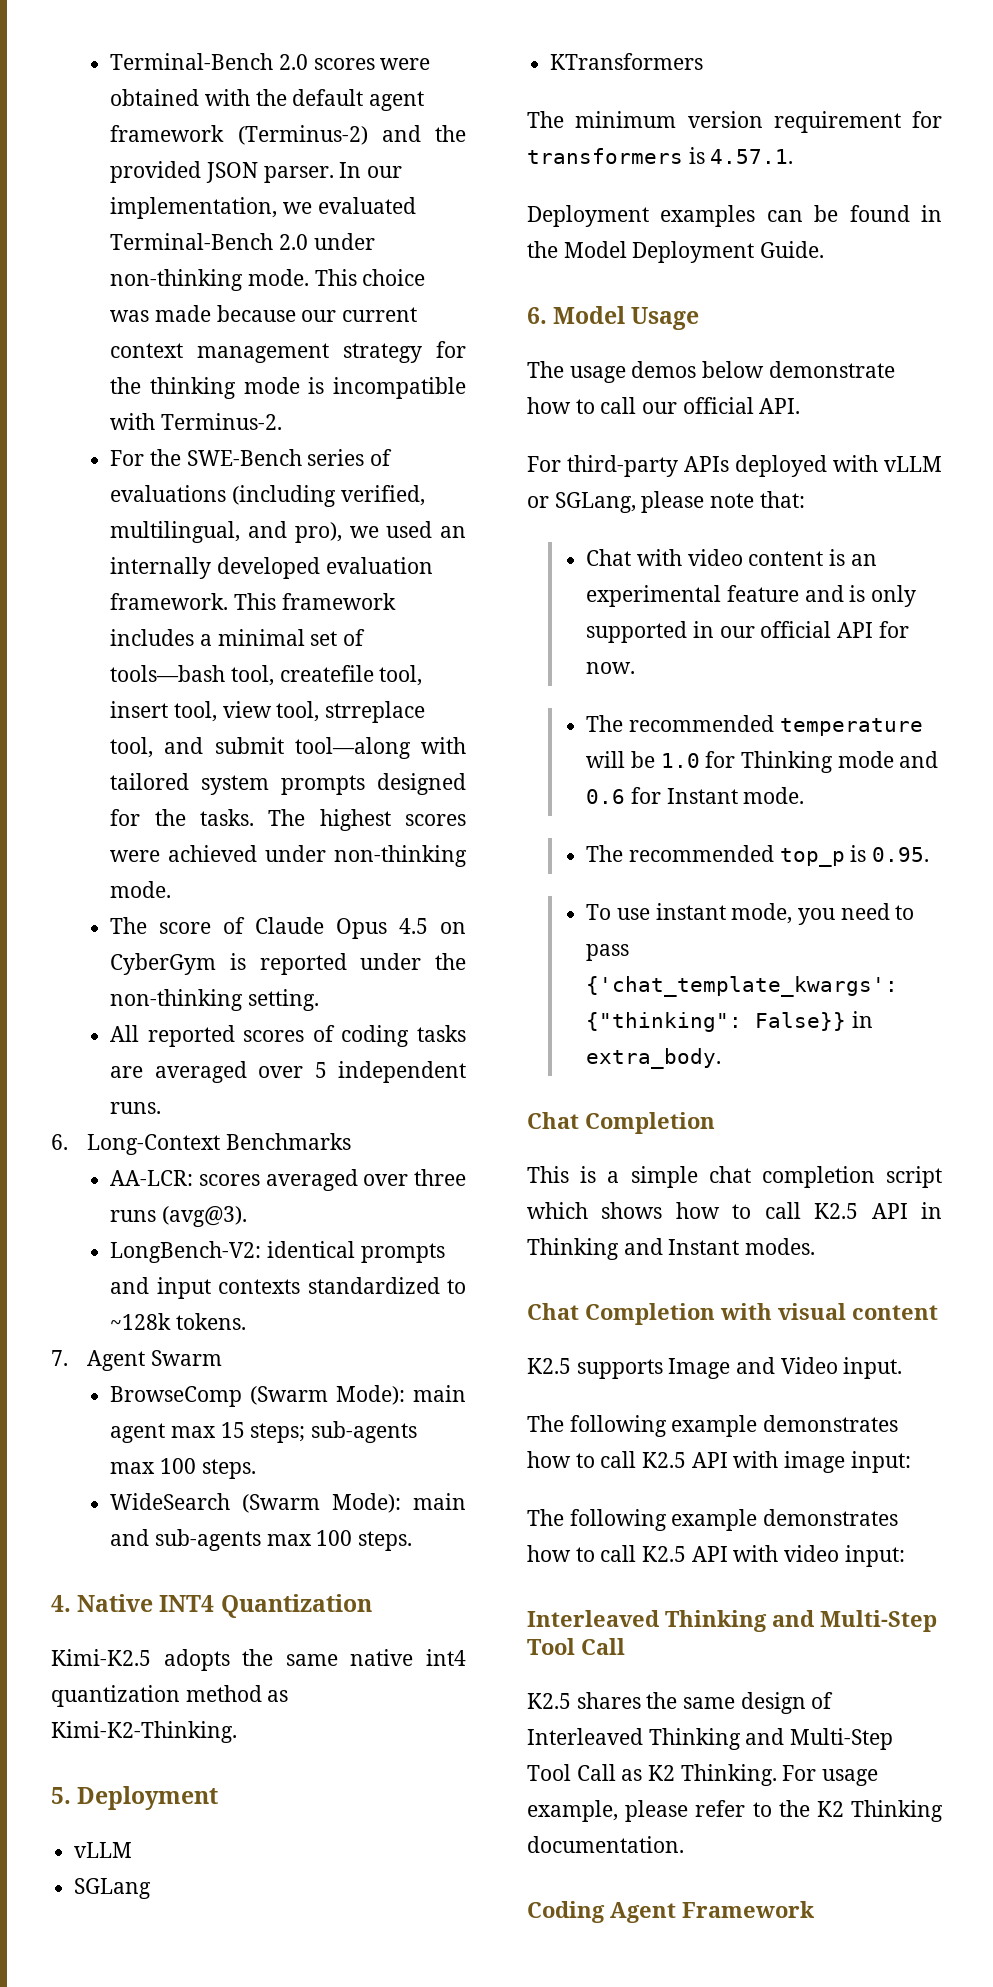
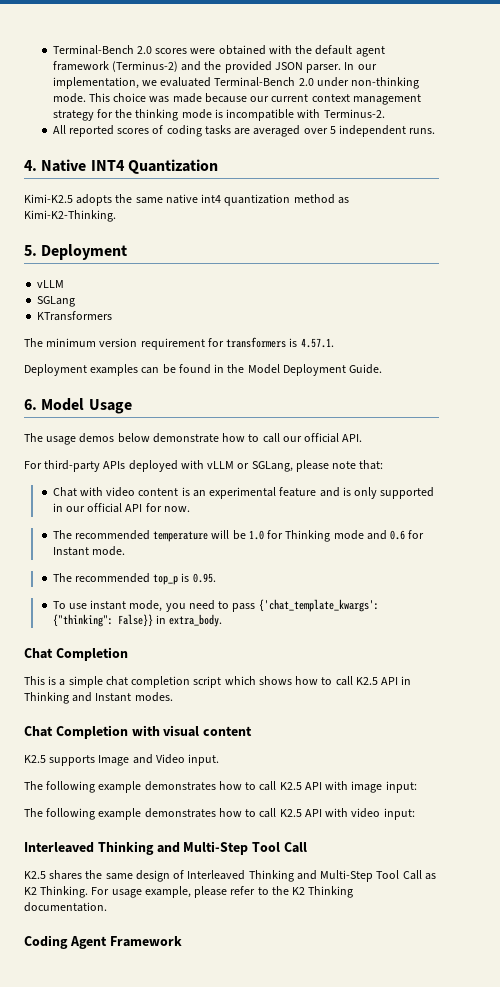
[110,449,392,466] [110,485,425,507] [110,521,467,543] [110,557,433,579] [110,593,396,610] [110,629,365,646] [110,665,423,686] [110,701,425,723] [110,737,466,759] [110,773,466,795] [110,809,466,831] [110,845,467,867] [110,881,172,898] [110,917,467,939] [110,953,466,975] [110,989,319,1011] // For the SWE-Bench series of evaluations (including verified, multilingual, and pro), we used an internally developed evaluation framework. This framework includes a minimal set of tools—bash tool, createfile tool, insert tool, view tool, strreplace tool, and submit tool—along with tailored system prompts designed for the tasks. The highest scores were achieved under non-thinking mode. // The score of Claude Opus 4.5 on CyberGym is reported under the non-thinking setting. -> (385, 113) none
[51,1133,351,1155] [110,1169,466,1191] [110,1206,247,1227] [110,1241,445,1263] [110,1277,466,1299] [110,1313,246,1330] [51,1350,222,1371] [110,1385,466,1407] [110,1421,417,1443] [110,1458,256,1479] [110,1493,466,1513] [110,1529,412,1551] // 6. Long-Context Benchmarks // AA-LCR: scores averaged over three runs (avg@3). // LongBench-V2: identical prompts and input contexts standardized to ~128k tokens. // 7. Agent Swarm // BrowseComp (Swarm Mode): main agent max 15 steps; sub-agents max 100 steps. // WideSearch (Swarm Mode): main and sub-agents max 100 steps. -> (436, 131) none

